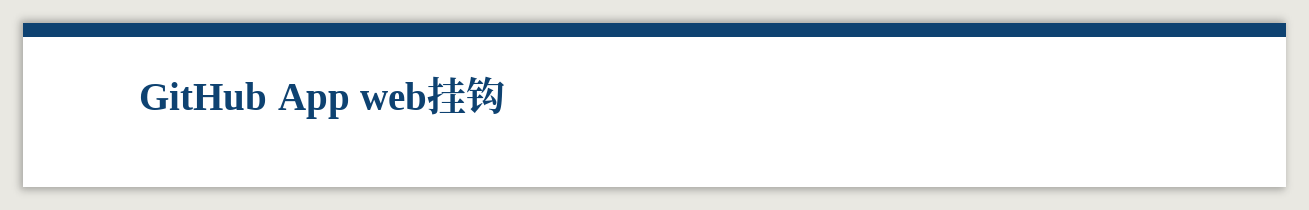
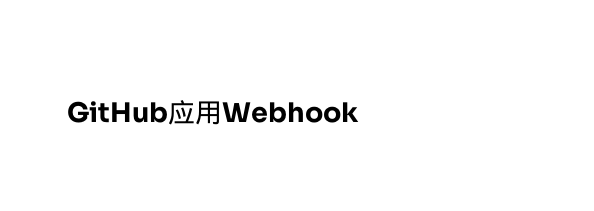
[277,76,506,119] App web挂钩 -> [168,100,359,125] 应用Webhook

